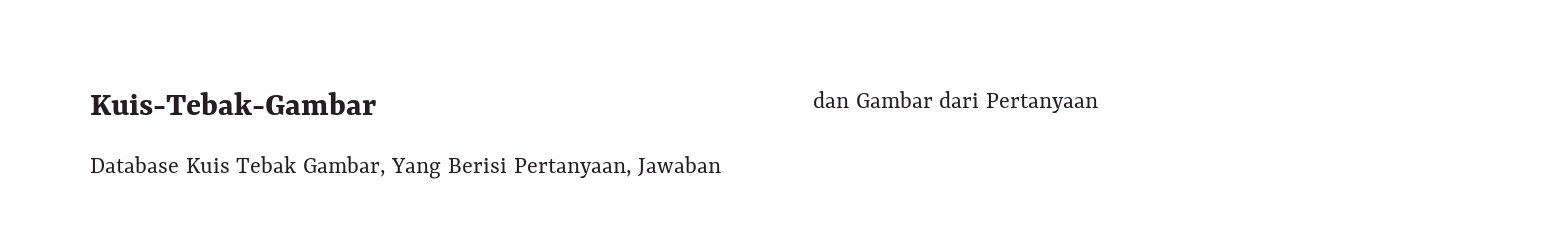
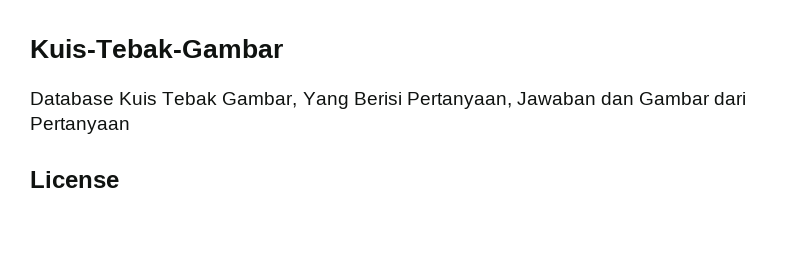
(1098, 103) none -> [30,171,119,188] // License

